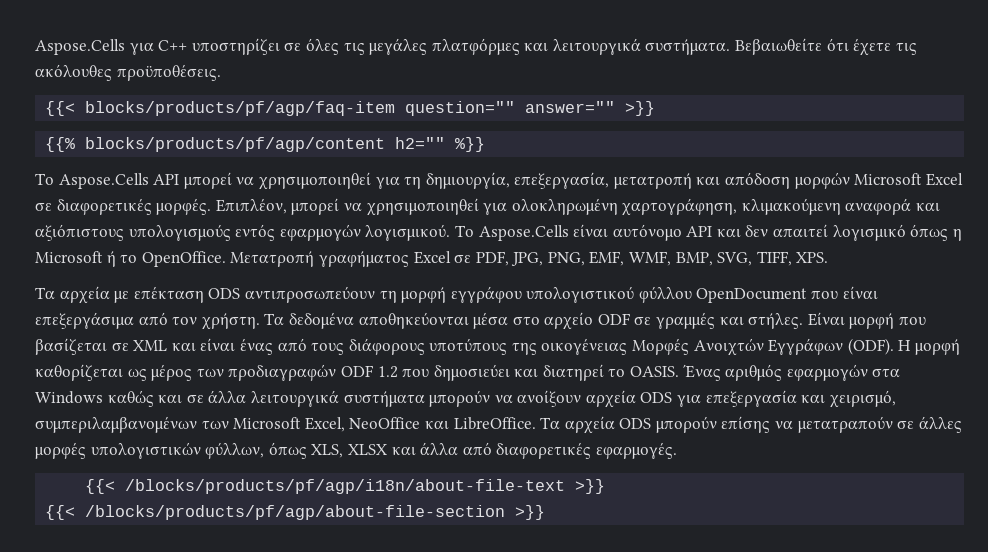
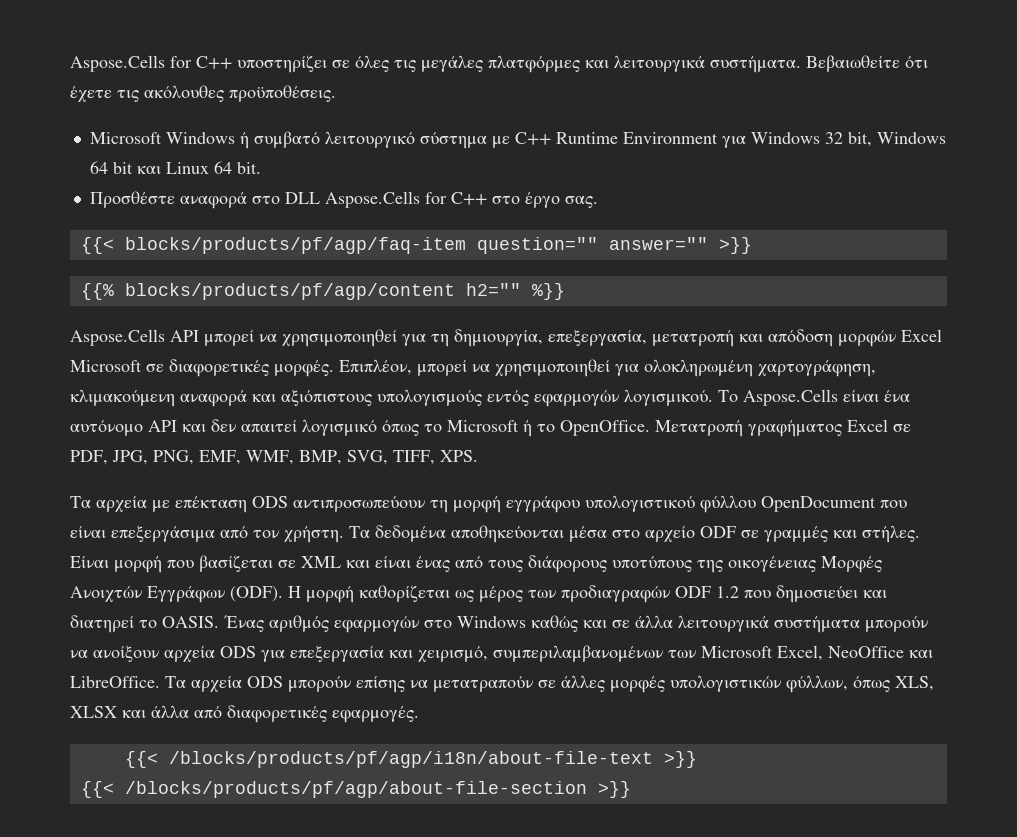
[35,39,154,55] Aspose.Cells για -> [70,55,192,72] Aspose.Cells for
(221, 72) none -> [89,131,946,149] [89,161,261,174] [89,191,598,209] // Microsoft Windows ή συμβατό λειτουργικό σύστημα με C++ Runtime Environment για Windows 32 bit, Windows 64 bit και Linux 64 bit. // Προσθέστε αναφορά στο DLL Aspose.Cells for C++ στο έργο σας.
[35,173,54,185] Το -> (565, 291) none
[854,173,963,186] Microsoft Excel -> [901,329,942,342] [70,360,142,372] Excel Microsoft
(609, 230) none -> [884,390,910,402] ένα
[952,229,962,241] η -> [424,424,442,432] το
[872,369,901,377] στα -> [424,620,452,628] στο

